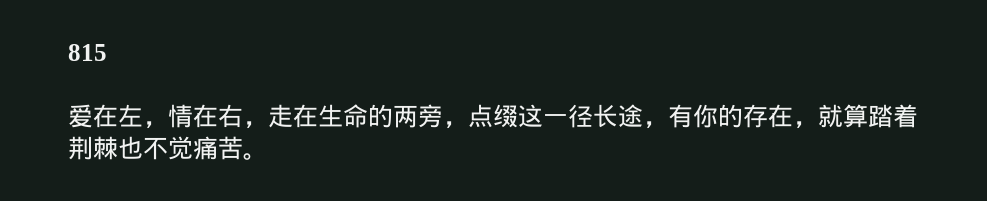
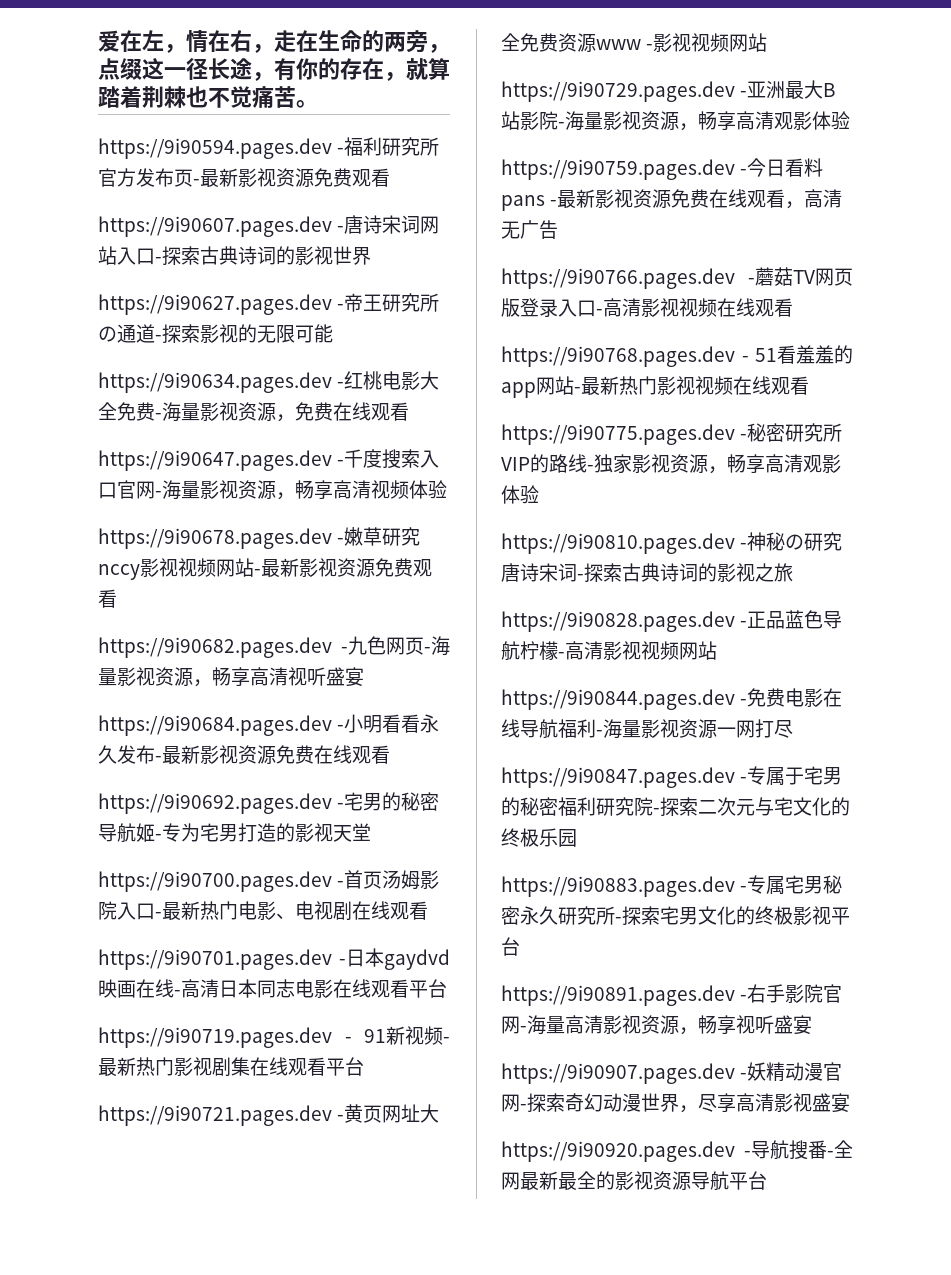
[68,44,107,61] 815 // -> (98, 41) none
(268, 156) none -> [98,137,440,159] [98,168,390,188] [98,215,440,237] [98,246,371,266] [98,293,440,315] [98,324,333,344] [98,371,440,393] [98,402,409,422] [98,449,440,471] [98,480,447,500] [98,527,421,549] [98,558,432,580] [98,589,117,608] [98,636,450,658] [98,667,364,687] [98,714,440,736] [98,745,390,765] [98,792,440,814] [98,823,371,842] [98,870,440,892] [98,901,428,920] [98,948,450,970] [98,979,447,998] [98,1026,450,1048] [98,1057,364,1076] [98,1104,440,1126] [501,33,768,53] [501,80,836,102] [501,111,850,131] [501,158,824,180] [501,189,843,211] [501,220,558,239] [501,267,853,289] [501,298,793,317] [501,345,853,367] [501,376,809,398] [501,423,843,445] [501,454,841,474] [501,485,539,504] [501,532,843,554] [501,563,793,583] [501,610,843,632] [501,641,717,660] [501,688,843,710] [501,719,793,739] [501,766,843,788] [501,797,850,817] [501,828,577,847] [501,875,843,897] [501,906,850,926] [501,937,520,956] [501,984,843,1006] [501,1015,812,1035] [501,1062,843,1084] [501,1093,850,1113] [501,1140,853,1162] [501,1171,767,1191] // https://9i90594.pages.dev -福利研究所官方发布页-最新影视资源免费观看 // https://9i90607.pages.dev -唐诗宋词网站入口-探索古典诗词的影视世界 // https://9i90627.pages.dev -帝王研究所の通道-探索影视的无限可能 // https://9i90634.pages.dev -红桃电影大全免费-海量影视资源，免费在线观看 // https://9i90647.pages.dev -千度搜索入口官网-海量影视资源，畅享高清视频体验 // https://9i90678.pages.dev -嫩草研究nccy影视视频网站-最新影视资源免费观看 // https://9i90682.pages.dev -九色网页-海量影视资源，畅享高清视听盛宴 // https://9i90684.pages.dev -小明看看永久发布-最新影视资源免费在线观看 // https://9i90692.pages.dev -宅男的秘密导航姬-专为宅男打造的影视天堂 // https://9i90700.pages.dev -首页汤姆影院入口-最新热门电影、电视剧在线观看 // https://9i90701.pages.dev -日本gaydvd映画在线-高清日本同志电影在线观看平台 // https://9i90719.pages.dev - 91新视频-最新热门影视剧集在线观看平台 // https://9i90721.pages.dev -黄页网址大全免费资源www -影视视频网站 // https://9i90729.pages.dev -亚洲最大B站影院-海量影视资源，畅享高清观影体验 // https://9i90759.pages.dev -今日看料pans -最新影视资源免费在线观看，高清无广告 // https://9i90766.pages.dev -蘑菇TV网页版登录入口-高清影视视频在线观看 // https://9i90768.pages.dev - 51看羞羞的app网站-最新热门影视视频在线观看 // https://9i90775.pages.dev -秘密研究所VIP的路线-独家影视资源，畅享高清观影体验 // https://9i90810.pages.dev -神秘の研究唐诗宋词-探索古典诗词的影视之旅 // https://9i90828.pages.dev -正品蓝色导航柠檬-高清影视视频网站 // https://9i90844.pages.dev -免费电影在线导航福利-海量影视资源一网打尽 // https://9i90847.pages.dev -专属于宅男的秘密福利研究院-探索二次元与宅文化的终极乐园 // https://9i90883.pages.dev -专属宅男秘密永久研究所-探索宅男文化的终极影视平台 // https://9i90891.pages.dev -右手影院官网-海量高清影视资源，畅享视听盛宴 // https://9i90907.pages.dev -妖精动漫官网-探索奇幻动漫世界，尽享高清影视盛宴 // https://9i90920.pages.dev -导航搜番-全网最新最全的影视资源导航平台

